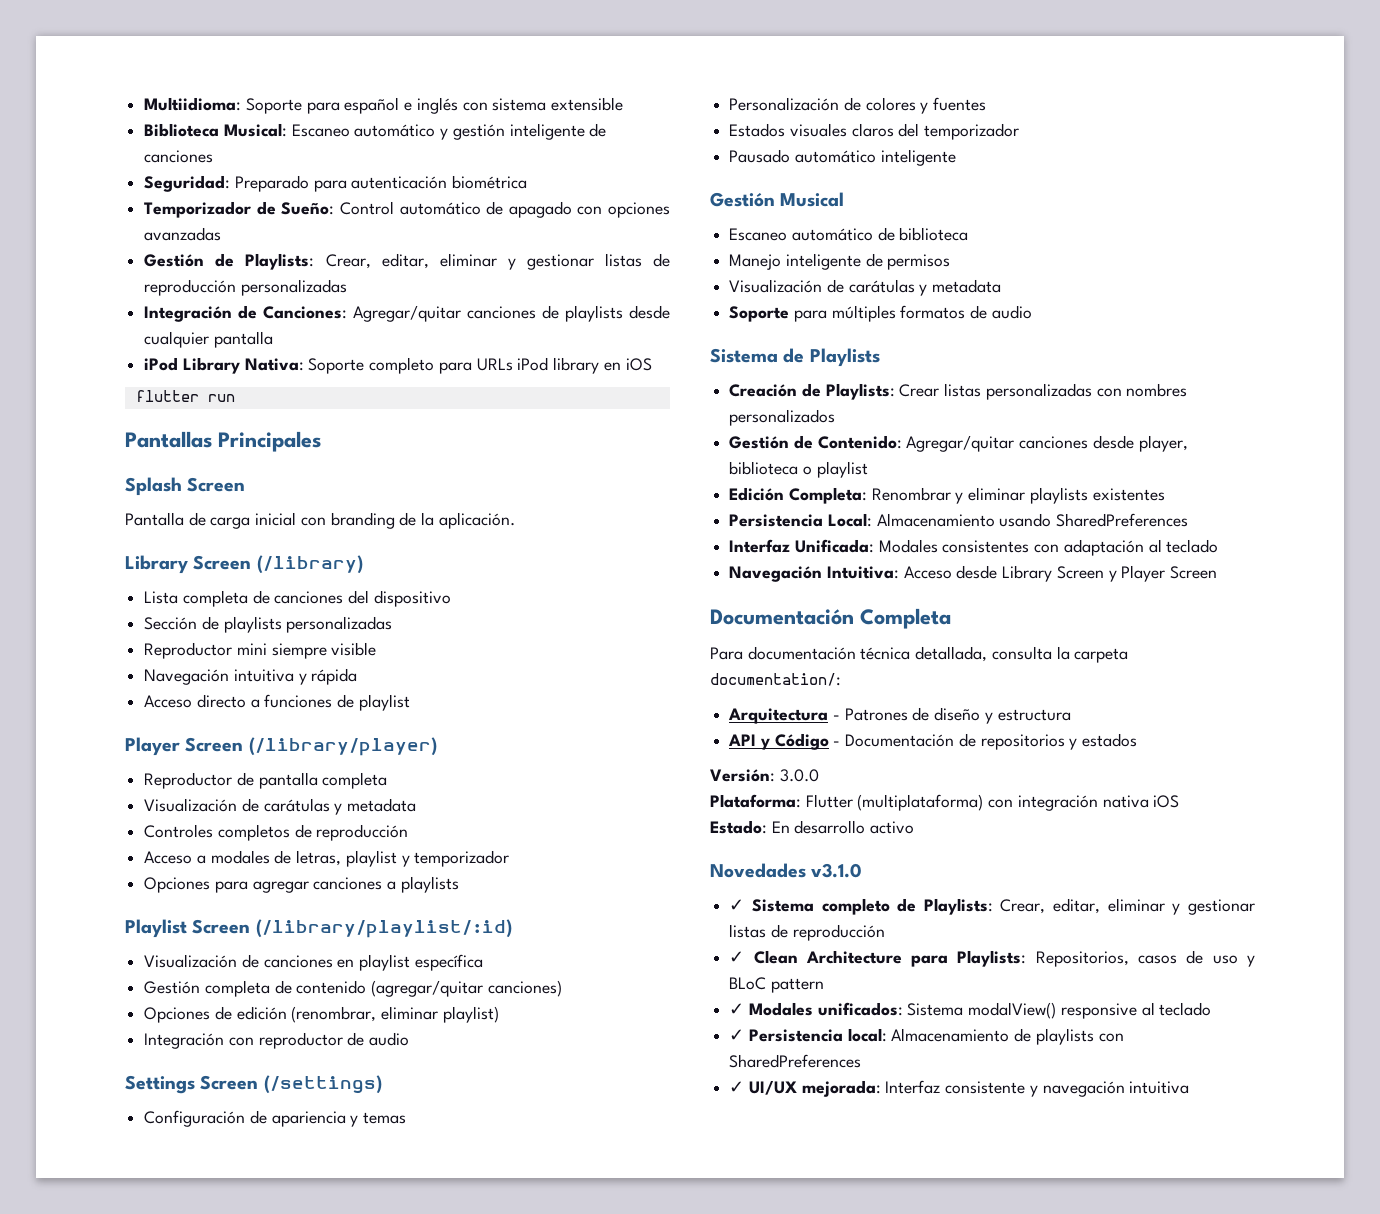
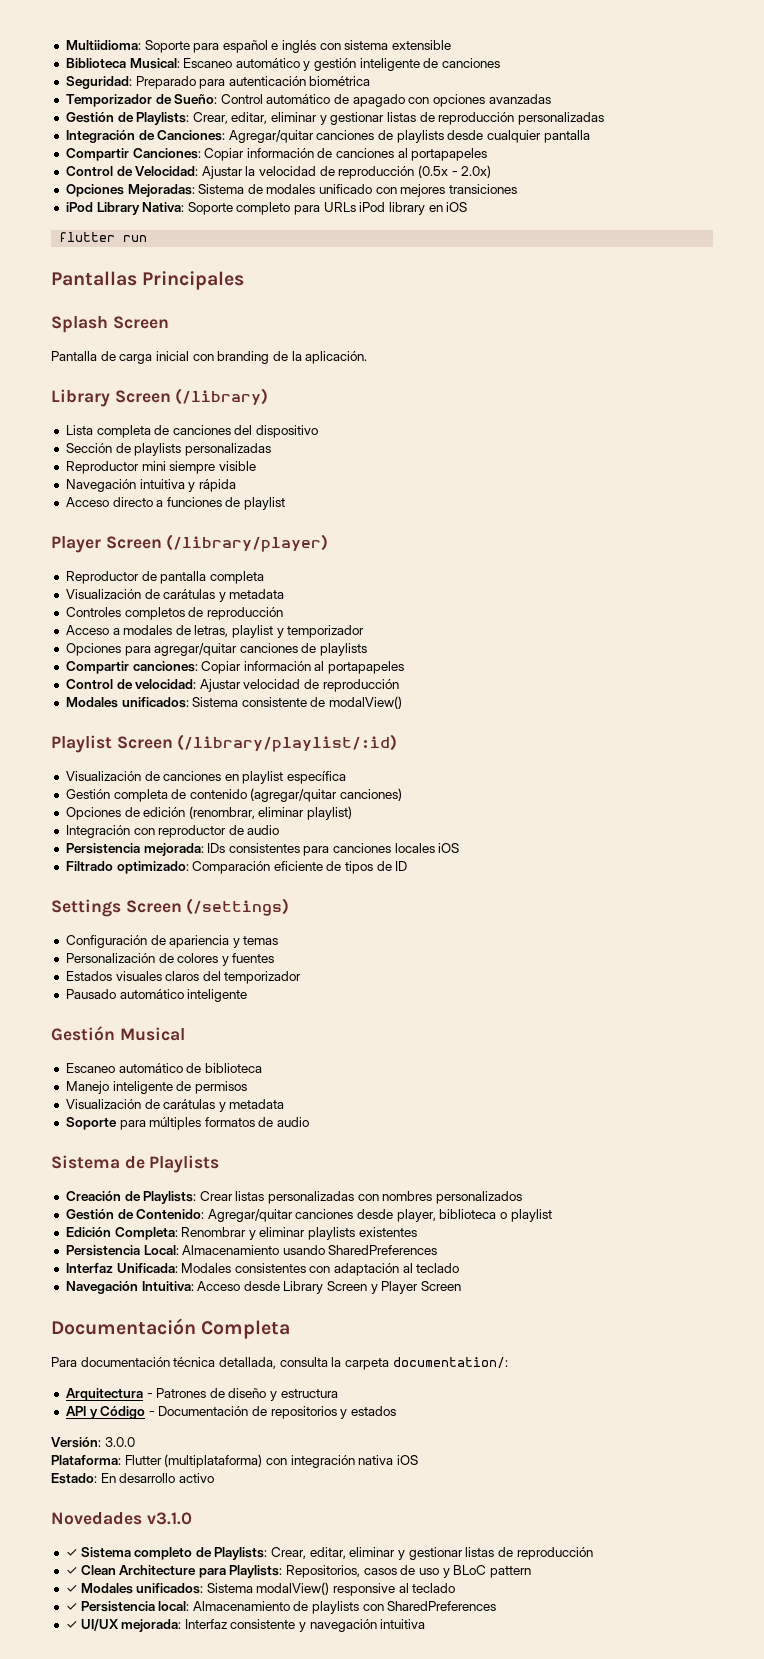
(273, 339) none -> [65,148,488,161] [65,165,492,179] [65,184,518,197] // Compartir Canciones: Copiar información de canciones al portapapeles // Control de Velocidad: Ajustar la velocidad de reproducción (0.5x - 2.0x) // Opciones Mejoradas: Sistema de modales unificado con mejores transiciones
[252,876,459,893] agregar canciones a playlists -> [154,643,368,656] [65,661,405,674] [65,679,399,692] [65,696,403,709] agregar/quitar canciones de playlists // Compartir canciones: Copiar información al portapapeles // Control de velocidad: Ajustar velocidad de reproducción // Modales unificados: Sistema consistente de modalView()
(410, 1039) none -> [65,843,460,856] [65,861,408,874] // Persistencia mejorada: IDs consistentes para canciones locales iOS // Filtrado optimizado: Comparación eficiente de tipos de ID

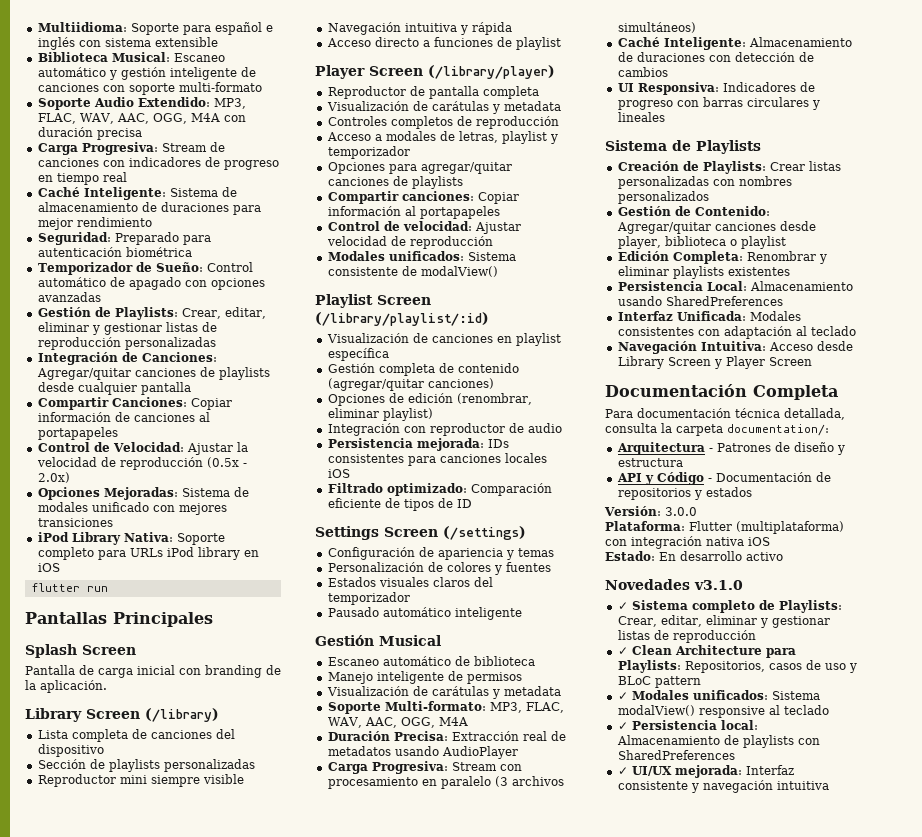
(501, 63) none -> [102,82,262,95] [37,97,246,110] [37,113,246,124] [37,127,142,140] [37,142,225,155] [37,157,279,170] [37,172,127,185] [37,187,237,200] [37,202,261,215] [37,217,152,230] con soporte multi-formato // Soporte Audio Extendido: MP3, FLAC, WAV, AAC, OGG, M4A con duración precisa // Carga Progresiva: Stream de canciones con indicadores de progreso en tiempo real // Caché Inteligente: Sistema de almacenamiento de duraciones para mejor rendimiento
[119,1117,310,1130] para múltiples formatos de audio -> [384,701,564,713] [327,717,468,728] [327,731,566,741] [327,746,518,759] [327,761,522,774] [327,776,564,789] [617,22,696,33] [617,37,852,50] [617,52,814,62] [617,67,668,77] [617,82,815,95] [617,97,820,110] [617,112,665,122] Multi-formato: MP3, FLAC, WAV, AAC, OGG, M4A // Duración Precisa: Extracción real de metadatos usando AudioPlayer // Carga Progresiva: Stream con procesamiento en paralelo (3 archivos simultáneos) // Caché Inteligente: Almacenamiento de duraciones con detección de cambios // UI Responsiva: Indicadores de progreso con barras circulares y lineales

